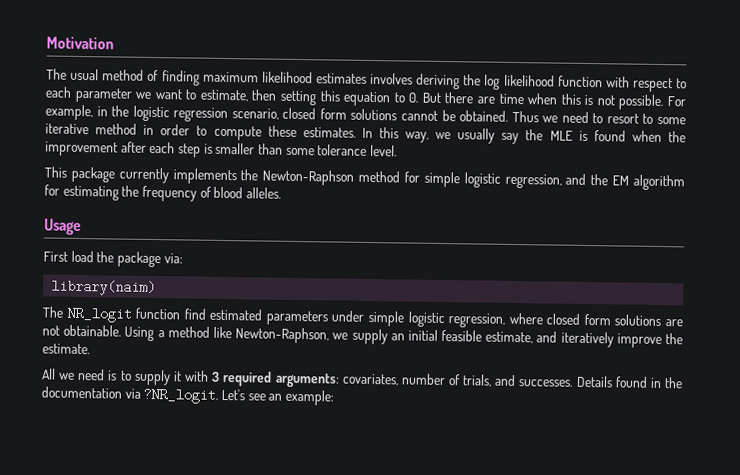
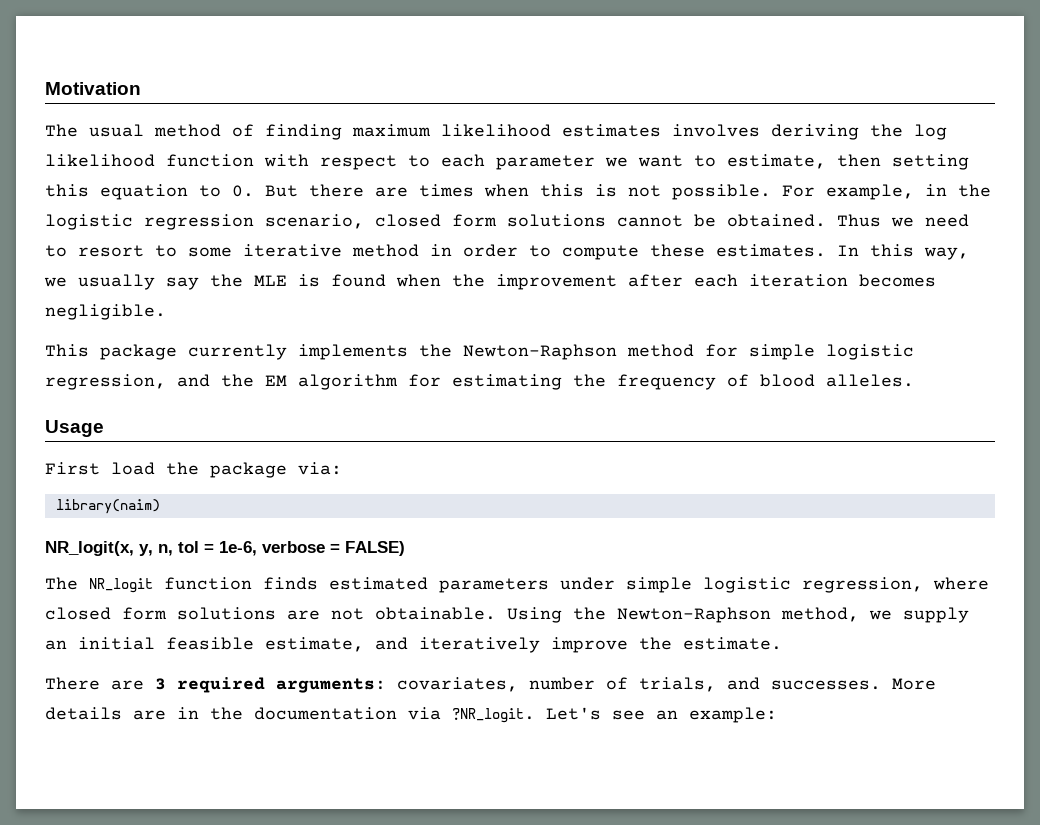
[498,93,524,105] time -> [419,184,474,197] times
[177,142,397,158] step is smaller than some tolerance level. -> [749,274,936,287] [45,304,166,320] iteration becomes negligible.
(157, 288) none -> [45,541,405,556] // NR_logit(x, y, n, tol = 1e-6, verbose = FALSE)
[183,308,207,320] find -> [263,577,318,590] finds
[157,326,330,344] a method like Newton-Raphson, -> [573,607,859,623] the Newton-Raphson method,
[42,368,210,386] All we need is to supply it with -> [45,677,144,690] There are
[575,375,648,388] Details found -> [892,678,936,690] [45,707,166,720] More details are

